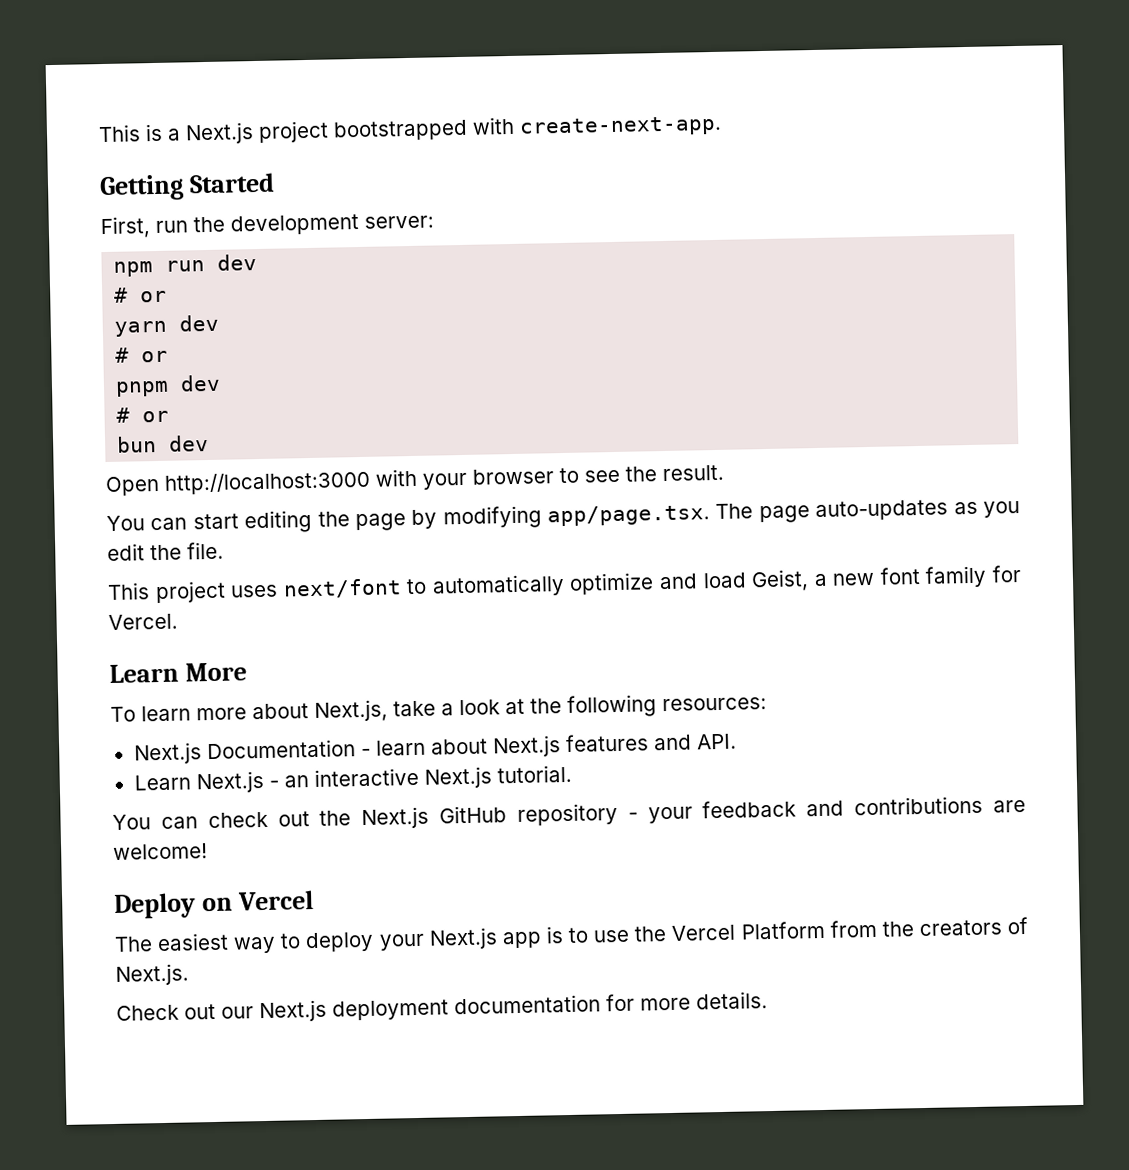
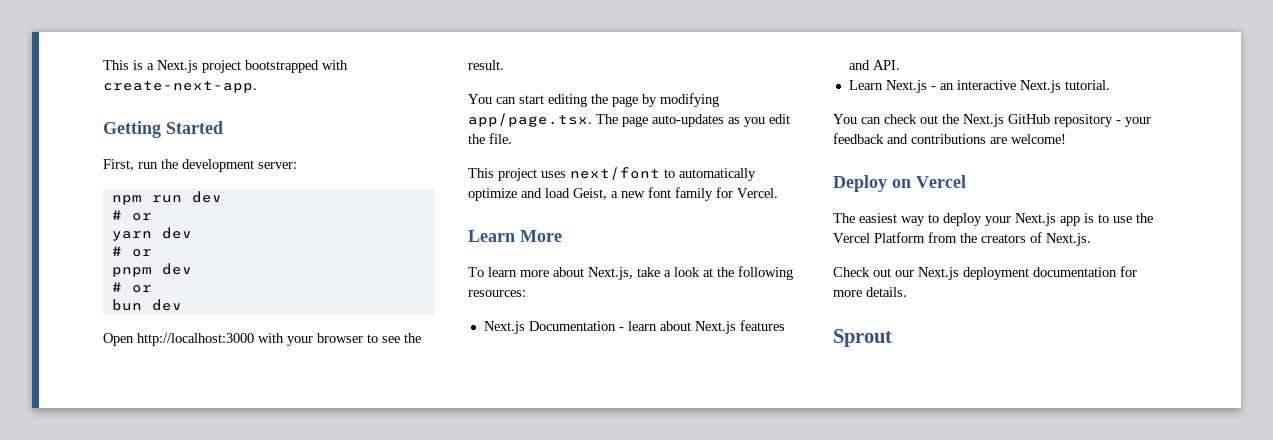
(768, 1000) none -> [833,329,892,347] // Sprout

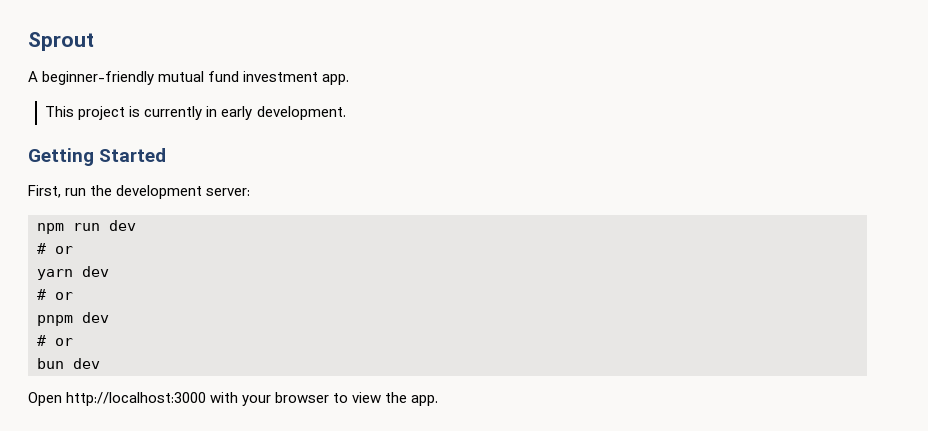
[103,60,348,73] [103,81,257,93] This is a Next.js project bootstrapped with create-next-app. -> [28,32,94,51] [28,71,350,85] [45,106,346,120] Sprout // A beginner-friendly mutual fund investment app. // This project is currently in early development.
[382,333,421,343] [468,60,504,70] [468,93,719,107] [468,113,790,127] [468,133,512,144] [468,167,756,181] [468,187,778,201] [468,230,562,242] [468,266,793,280] [468,290,526,297] [483,320,785,334] [848,60,900,70] [848,80,1110,93] [833,114,1151,127] [833,133,1066,144] [833,175,966,192] [833,213,1153,226] [833,232,1091,246] [833,266,1137,280] [833,287,907,297] [833,329,892,347] see the result. // You can start editing the page by modifying app/page.tsx. The page auto-updates as you edit the file. // This project uses next/font to automatically optimize and load Geist, a new font family for Vercel. // Learn More // To learn more about Next.js, take a look at the following resources: // Next.js Documentation - learn about Next.js features and API. // Learn Next.js - an interactive Next.js tutorial. // You can check out the Next.js GitHub repository - your feedback and contributions are welcome! // Deploy on Vercel // The easiest way to deploy your Next.js app is to use the Vercel Platform from the creators of Next.js. // Check out our Next.js deployment documentation for more details. // Sprout -> [352,392,439,406] view the app.

